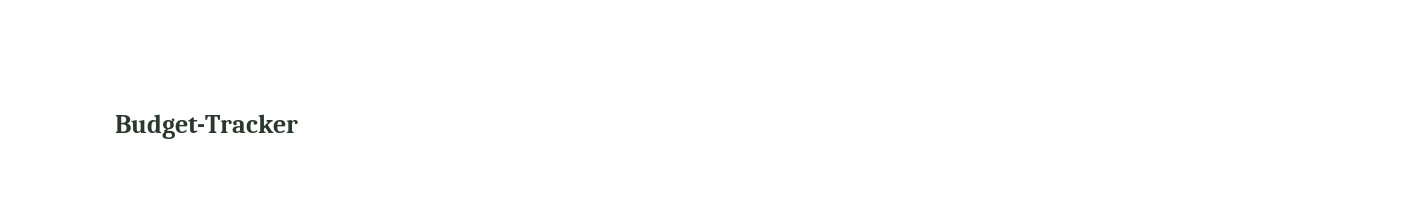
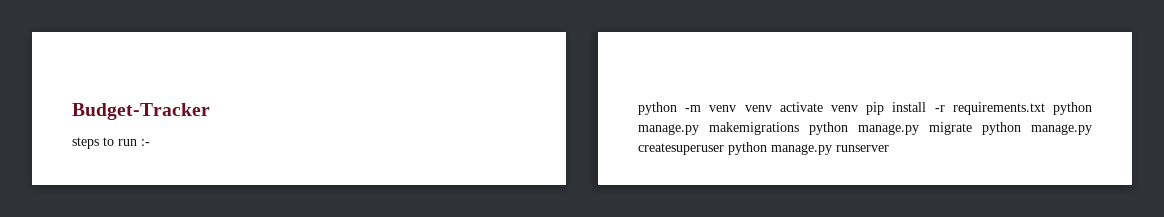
(298, 126) none -> [72,137,150,149] [638,102,1092,115] [638,122,1092,135] [638,142,889,155] // steps to run :- // python -m venv venv activate venv pip install -r requirements.txt python manage.py makemigrations python manage.py migrate python manage.py createsuperuser python manage.py runserver

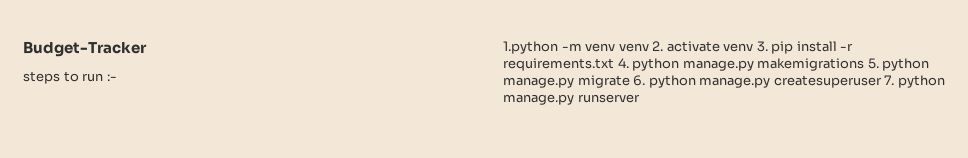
[638,102,677,115] python -> [503,41,558,54] 1.python
(772, 108) none -> [652,41,664,51] 2.
(858, 108) none -> [756,41,768,52] 3.
(1045, 108) none -> [617,58,629,68] 4.
(799, 128) none -> [867,58,879,69] 5.
(972, 128) none -> [633,75,646,86] 6.
(724, 149) none -> [884,75,895,85] 7.

